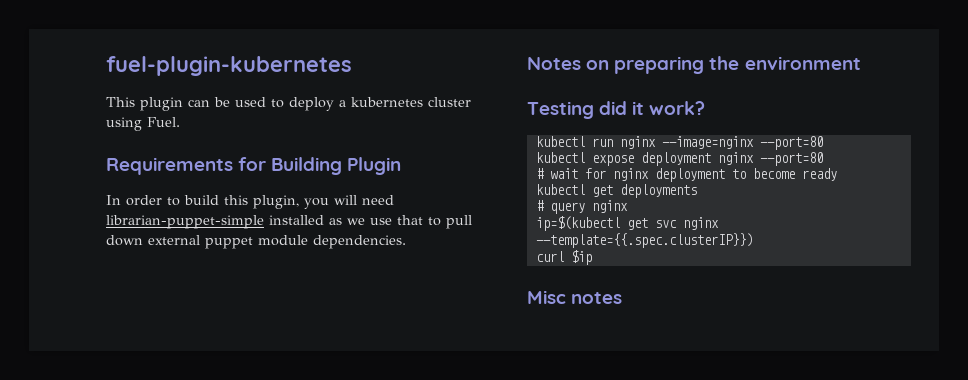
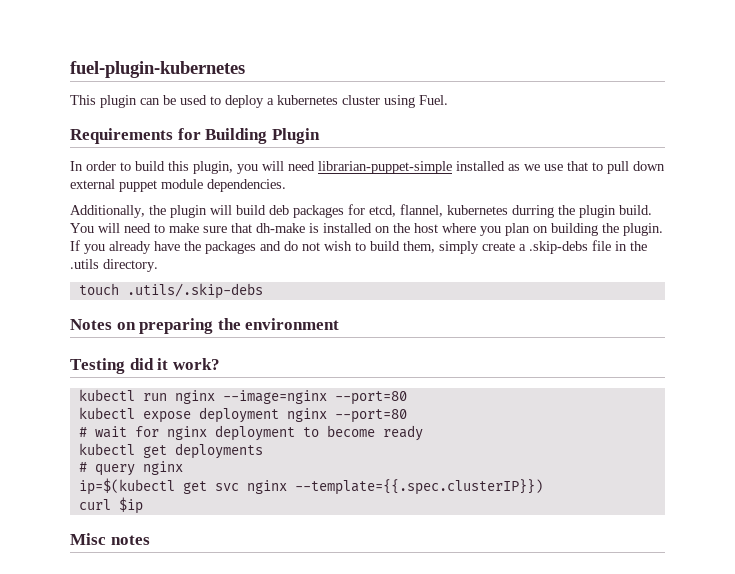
(406, 242) none -> [70,204,652,218] [70,223,663,236] [70,240,647,254] [70,259,158,272] [78,283,263,299] // Additionally, the plugin will build deb packages for etcd, flannel, kubernetes durring the plugin build. You will need to make sure that dh-make is installed on the host where you plan on building the plugin. If you already have the packages and do not wish to build them, simply create a .skip-debs file in the .utils directory. // touch .utils/.skip-debs

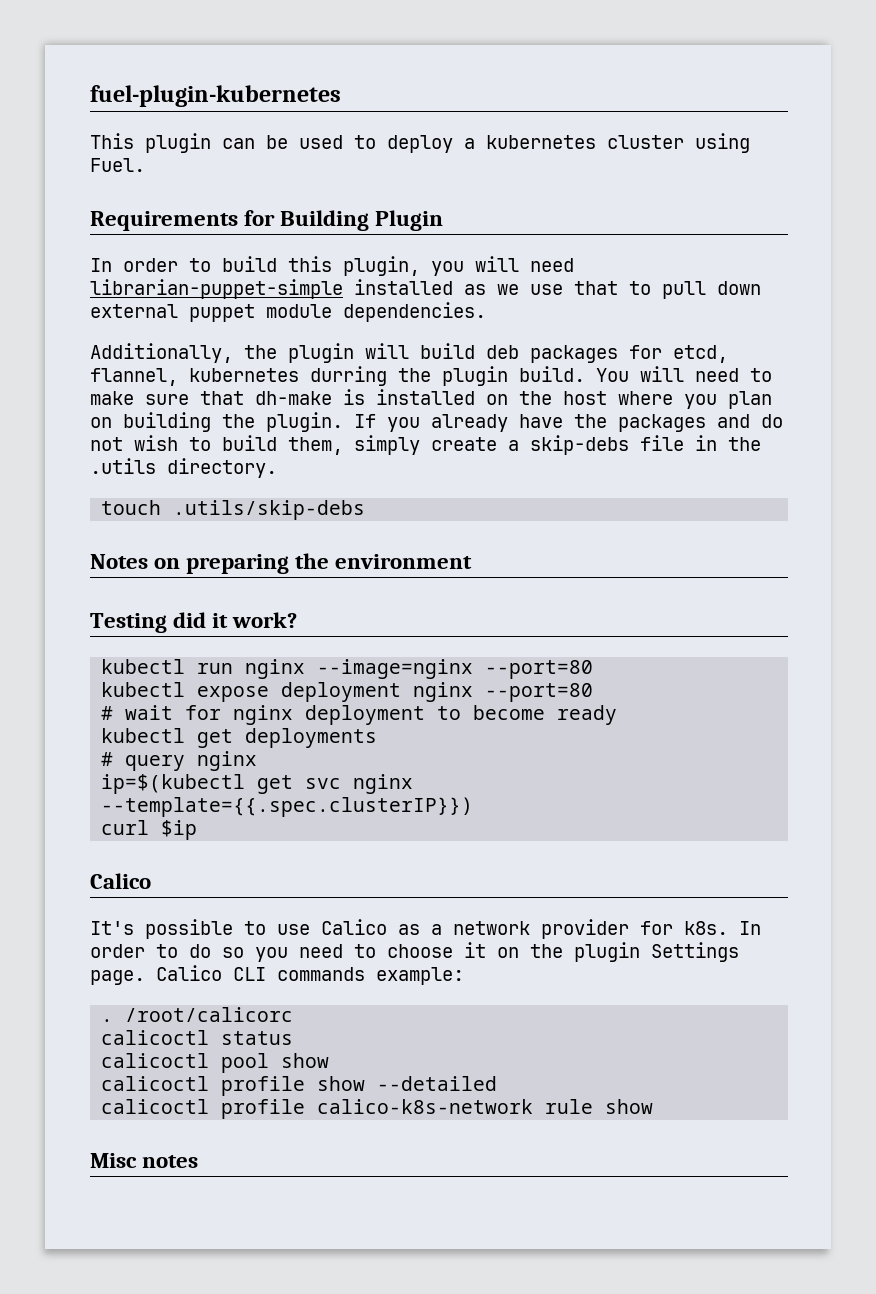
[529,241,588,254] .skip-debs -> [530,435,629,455] skip-debs
[126,283,263,299] .utils/.skip-debs -> [173,500,366,520] .utils/skip-debs
(143, 505) none -> [90,873,151,889] [90,919,761,939] [90,942,739,962] [90,965,464,985] [101,1007,294,1022] [101,1030,294,1045] [101,1053,330,1073] [101,1076,498,1096] [101,1099,654,1119] // Calico // It's possible to use Calico as a network provider for k8s. In order to do so you need to choose it on the plugin Settings page. Calico CLI commands example: // . /root/calicorc // calicoctl status // calicoctl pool show // calicoctl profile show --detailed // calicoctl profile calico-k8s-network rule show

